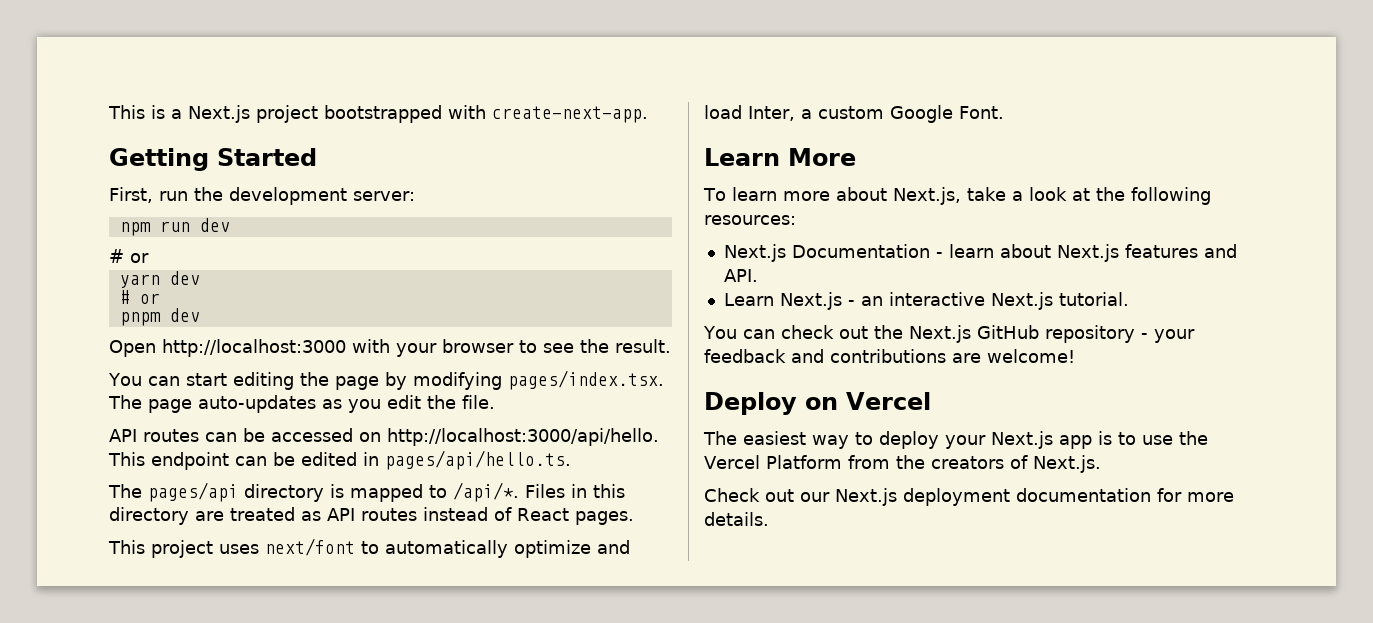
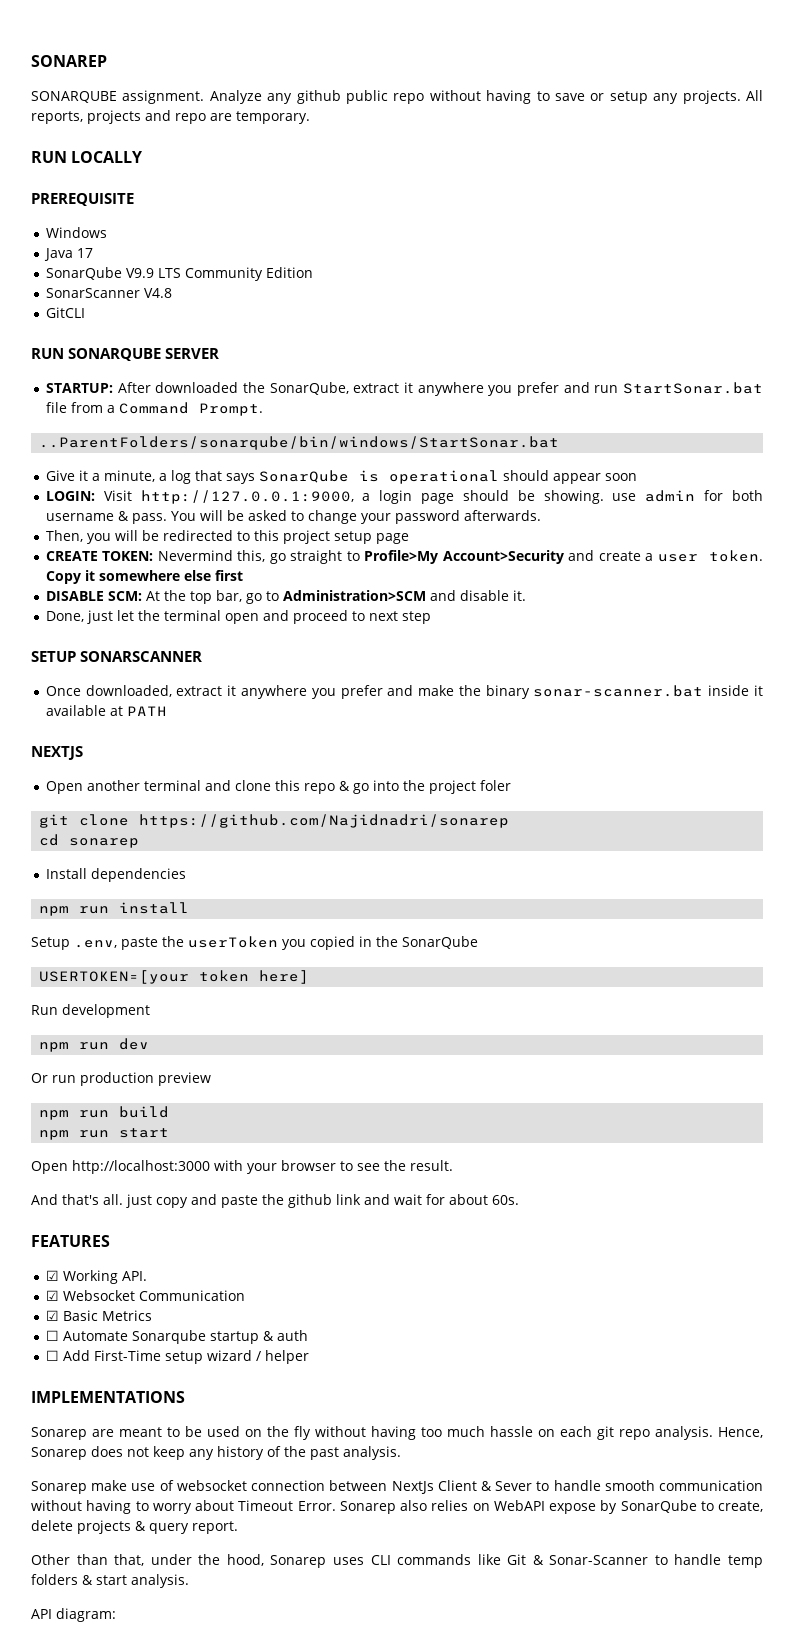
[108,105,648,123] [109,148,317,171] [109,187,223,203] This is a Next.js project bootstrapped with create-next-app. // Getting Started // First, run the -> [31,55,107,67] [31,90,763,104] [31,110,310,124] [31,151,143,163] [31,193,134,206] [45,227,107,238] [43,248,93,261] [45,267,313,281] [45,288,172,298] [45,307,85,318] [31,348,220,361] [45,382,763,396] [45,402,263,416] [39,436,560,450] [45,470,637,484] [45,490,763,504] [45,510,541,524] [45,530,409,544] [45,550,763,564] [45,570,243,584] [45,590,526,604] [45,610,431,624] [31,651,203,662] [45,685,764,699] [45,705,167,716] [31,746,83,760] [45,780,511,794] [39,814,510,828] [39,834,140,848] [45,868,186,882] [39,902,190,916] [31,936,478,950] [39,970,310,984] [31,1005,58,1015] SONAREP // SONARQUBE assignment. Analyze any github public repo without having to save or setup any projects. All reports, projects and repo are temporary. // RUN LOCALLY // PREREQUISITE // Windows // Java 17 // SonarQube V9.9 LTS Community Edition // SonarScanner V4.8 // GitCLI // RUN SONARQUBE SERVER // STARTUP: After downloaded the SonarQube, extract it anywhere you prefer and run StartSonar.bat file from a Command Prompt. // ..ParentFolders/sonarqube/bin/windows/StartSonar.bat // Give it a minute, a log that says SonarQube is operational should appear soon // LOGIN: Visit http://127.0.0.1:9000, a login page should be showing. use admin for both username & pass. You will be asked to change your password afterwards. // Then, you will be redirected to this project setup page // CREATE TOKEN: Nevermind this, go straight to Profile>My Account>Security and create a user token. Copy it somewhere else first // DISABLE SCM: At the top bar, go to Administration>SCM and disable it. // Done, just let the terminal open and proceed to next step // SETUP SONARSCANNER // Once downloaded, extract it anywhere you prefer and make the binary sonar-scanner.bat inside it available at PATH // NEXTJS // Open another terminal and clone this repo & go into the project foler // git clone https://github.com/Najidnadri/sonarep // cd sonarep // Install dependencies // npm run install // Setup .env, paste the userToken you copied in the SonarQube // USERTOKEN=[your token here] // Run
[352,191,415,201] server: -> (150, 1011) none
[109,249,149,263] [119,271,200,288] [119,290,160,304] [119,308,200,326] # or // yarn dev // # or // pnpm dev -> [31,1072,211,1086] [39,1106,170,1120] [39,1128,170,1140] Or run production preview // npm run build // npm run start
[108,370,664,390] [108,395,495,413] [109,428,659,446] [108,450,571,470] [108,482,625,502] [109,507,634,525] [108,538,630,558] [704,105,1004,123] [704,148,856,166] [703,187,1211,205] [704,215,796,225] [723,244,1237,262] [723,269,758,282] [723,292,1129,310] [703,325,1195,343] [704,349,1075,363] [704,392,931,415] [703,431,1208,449] [704,455,1101,473] [704,488,1234,506] [704,512,769,526] You can start editing the page by modifying pages/index.tsx. The page auto-updates as you edit the file. // API routes can be accessed on http://localhost:3000/api/hello. This endpoint can be edited in pages/api/hello.ts. // The pages/api directory is mapped to /api/*. Files in this directory are treated as API routes instead of React pages. // This project uses next/font to automatically optimize and load Inter, a custom Google Font. // Learn More // To learn more about Next.js, take a look at the following resources: // Next.js Documentation - learn about Next.js features and API. // Learn Next.js - an interactive Next.js tutorial. // You can check out the Next.js GitHub repository - your feedback and contributions are welcome! // Deploy on Vercel // The easiest way to deploy your Next.js app is to use the Vercel Platform from the creators of Next.js. // Check out our Next.js deployment documentation for more details. -> [31,1194,519,1208] [31,1235,110,1247] [45,1270,147,1284] [45,1290,245,1301] [45,1310,152,1321] [45,1330,308,1344] [45,1350,309,1364] [31,1391,185,1403] [31,1426,763,1440] [31,1446,401,1460] [31,1480,763,1494] [31,1500,763,1514] [31,1520,238,1534] [31,1554,763,1568] [31,1574,189,1588] [31,1608,116,1622] And that's all. just copy and paste the github link and wait for about 60s. // FEATURES // ☑ Working API. // ☑ Websocket Communication // ☑ Basic Metrics // ☐ Automate Sonarqube startup & auth // ☐ Add First-Time setup wizard / helper // IMPLEMENTATIONS // Sonarep are meant to be used on the fly without having too much hassle on each git repo analysis. Hence, Sonarep does not keep any history of the past analysis. // Sonarep make use of websocket connection between NextJs Client & Sever to handle smooth communication without having to worry about Timeout Error. Sonarep also relies on WebAPI expose by SonarQube to create, delete projects & query report. // Other than that, under the hood, Sonarep uses CLI commands like Git & Sonar-Scanner to handle temp folders & start analysis. // API diagram:

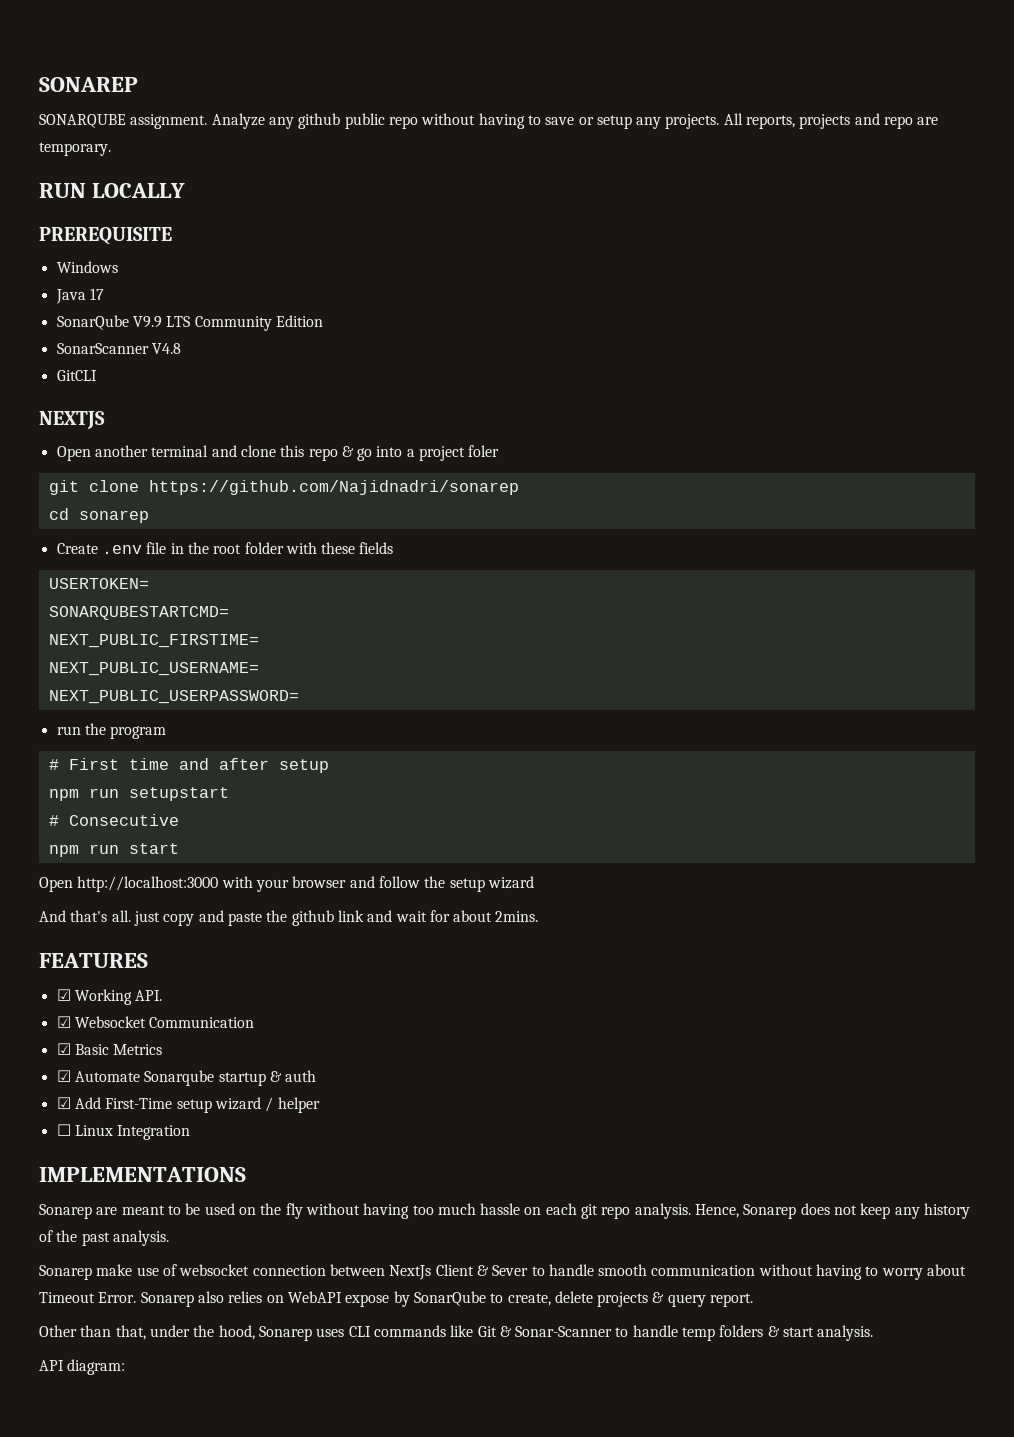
[31,348,220,361] [45,382,763,396] [45,402,263,416] [39,436,560,450] [45,470,637,484] [45,490,763,504] [45,510,541,524] [45,530,409,544] [45,550,763,564] [45,570,243,584] [45,590,526,604] [45,610,431,624] [31,651,203,662] [45,685,764,699] [45,705,167,716] // RUN SONARQUBE SERVER // STARTUP: After downloaded the SonarQube, extract it anywhere you prefer and run StartSonar.bat file from a Command Prompt. // ..ParentFolders/sonarqube/bin/windows/StartSonar.bat // Give it a minute, a log that says SonarQube is operational should appear soon // LOGIN: Visit http://127.0.0.1:9000, a login page should be showing. use admin for both username & pass. You will be asked to change your password afterwards. // Then, you will be redirected to this project setup page // CREATE TOKEN: Nevermind this, go straight to Profile>My Account>Security and create a user token. Copy it somewhere else first // DISABLE SCM: At the top bar, go to Administration>SCM and disable it. // Done, just let the terminal open and proceed to next step // SETUP SONARSCANNER // Once downloaded, extract it anywhere you prefer and make the binary sonar-scanner.bat inside it available at PATH -> (97, 375) none
[402,780,425,791] the -> [406,449,415,457] a
[45,868,186,882] [39,902,190,916] [31,936,478,950] [39,970,310,984] [31,1004,150,1018] [39,1038,150,1052] [31,1072,211,1086] [39,1106,170,1120] Install dependencies // npm run install // Setup .env, paste the userToken you copied in the SonarQube // USERTOKEN=[your token here] // Run development // npm run dev // Or run production preview // npm run build -> [56,542,394,554] [48,578,149,589] [48,606,229,620] [48,634,259,648] [48,662,259,676] [48,690,299,704] [56,723,167,739] [48,758,329,773] [48,787,229,801] [48,814,179,826] Create .env file in the root folder with these fields // USERTOKEN= // SONARQUBESTARTCMD= // NEXT_PUBLIC_FIRSTIME= // NEXT_PUBLIC_USERNAME= // NEXT_PUBLIC_USERPASSWORD= // run the program // # First time and after setup // npm run setupstart // # Consecutive
[340,1160,453,1171] to see the result. -> [349,876,534,892] and follow the setup wizard
[492,1195,519,1205] 60s. -> [495,911,539,922] 2mins.
[45,1330,59,1341] ☐ -> [56,1070,71,1082] ☑
[45,1350,59,1361] ☐ -> [56,1097,71,1109] ☑
(309, 1357) none -> [56,1124,191,1140] // ☐ Linux Integration

